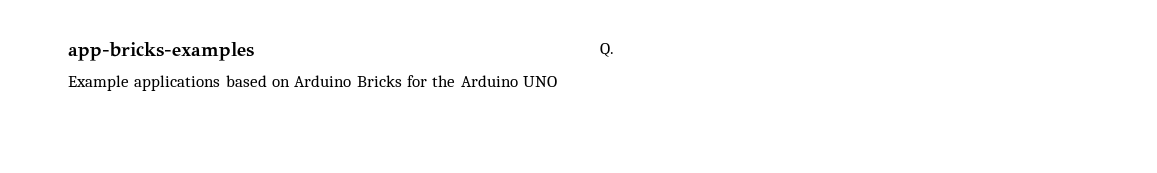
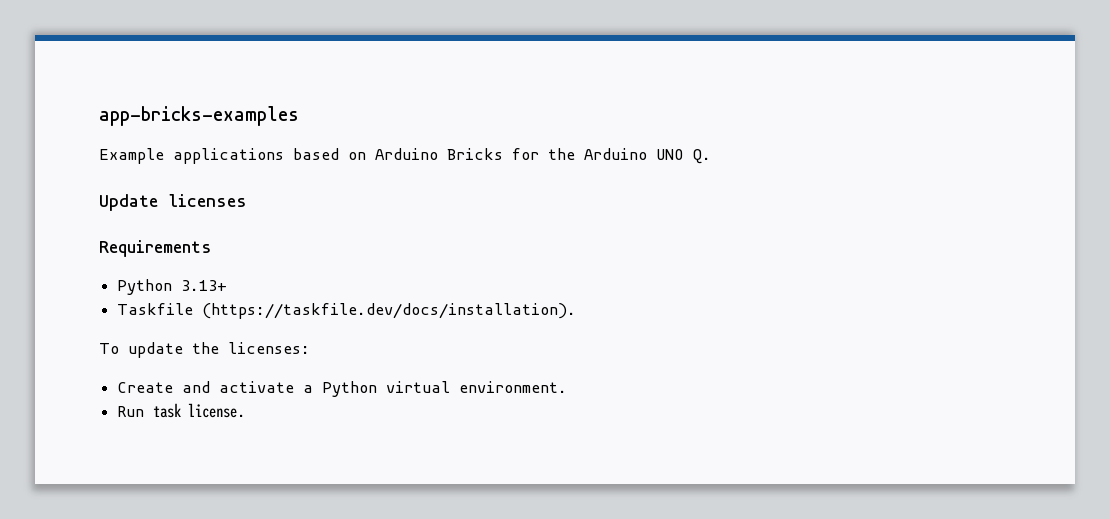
(614, 50) none -> [99,194,247,211] [99,240,211,257] [117,279,228,295] [117,303,577,319] [99,342,310,358] [117,381,568,397] [117,403,247,418] // Update licenses // Requirements // Python 3.13+ // Taskfile (https://taskfile.dev/docs/installation). // To update the licenses: // Create and activate a Python virtual environment. // Run task license.

